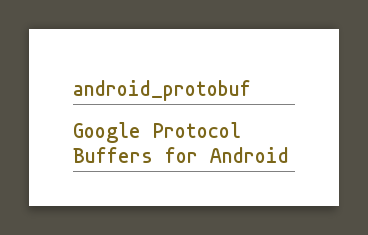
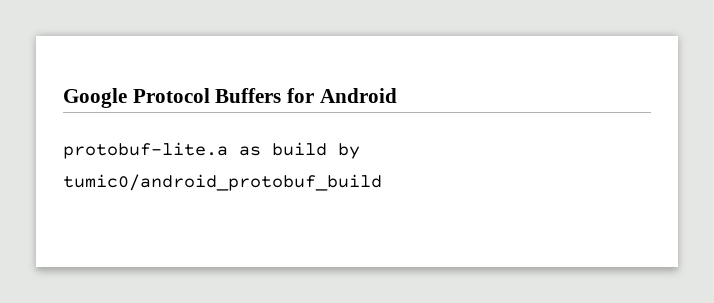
[73,80,251,101] android_protobuf // -> (63, 98) none
(289, 155) none -> [63,142,360,159] [63,174,382,191] // protobuf-lite.a as build by tumic0/android_protobuf_build

